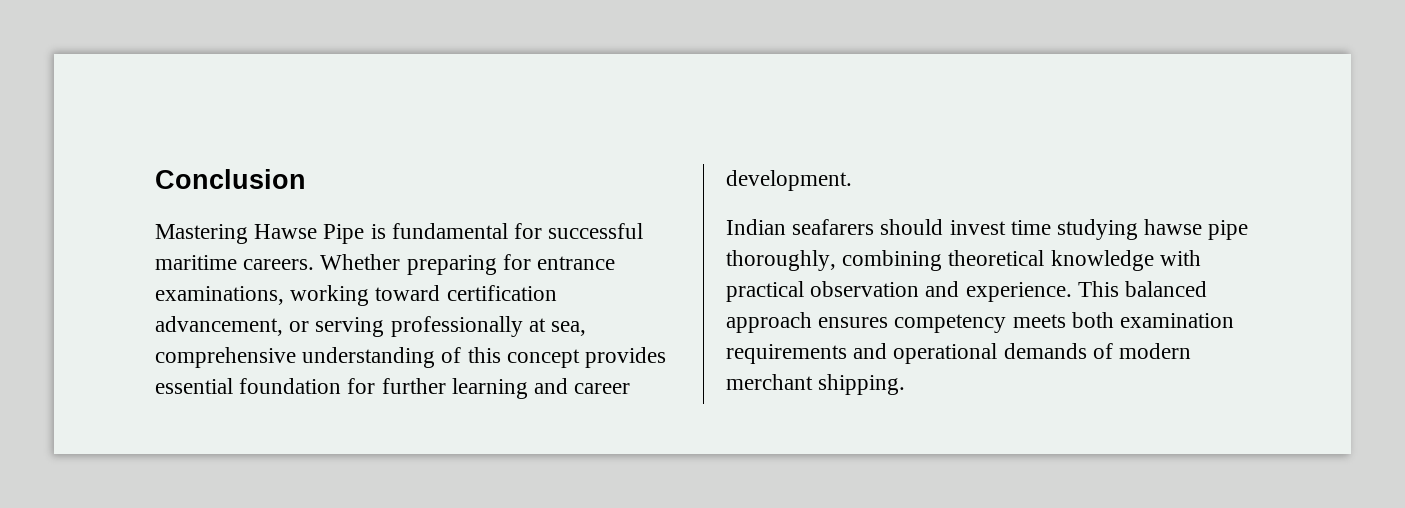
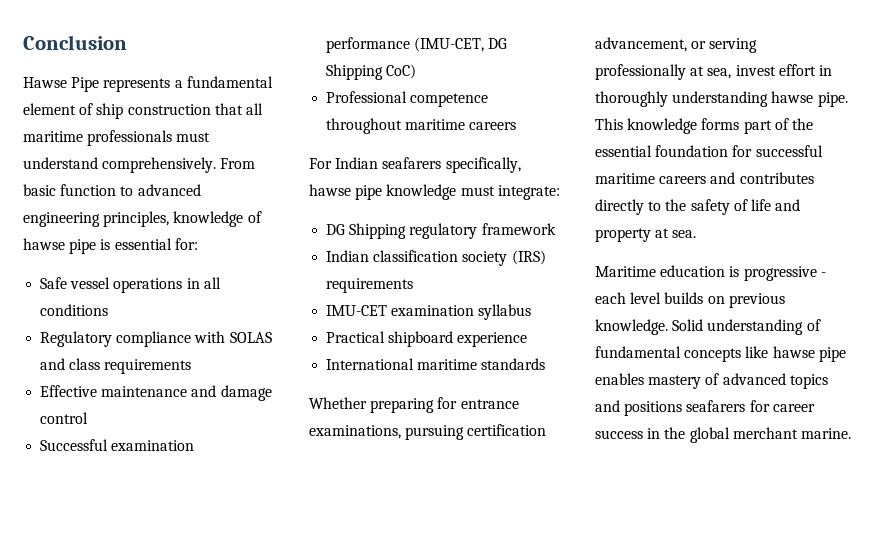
[155,224,248,244] Mastering -> (127, 42) none
[370,223,644,239] [155,255,315,270] is fundamental for successful maritime careers. -> [103,76,273,92] [23,103,263,119] [23,130,211,146] [23,157,256,173] [23,184,201,196] [23,211,262,227] [23,238,198,254] [40,277,221,293] [40,304,109,316] [40,331,272,347] [40,358,192,374] [40,385,272,401] [40,412,89,424] [40,439,195,451] [326,37,508,53] [326,64,417,80] [326,91,489,107] [326,118,517,134] [309,157,521,173] [309,184,560,200] [326,223,556,239] [326,250,546,266] [326,278,414,293] [326,304,532,320] [326,331,528,347] [326,358,546,370] represents a fundamental element of ship construction that all maritime professionals must understand comprehensively. From basic function to advanced engineering principles, knowledge of hawse pipe is essential for: // Safe vessel operations in all conditions // Regulatory compliance with SOLAS and class requirements // Effective maintenance and damage control // Successful examination performance (IMU-CET, DG Shipping CoC) // Professional competence throughout maritime careers // For Indian seafarers specifically, hawse pipe knowledge must integrate: // DG Shipping regulatory framework // Indian classification society (IRS) requirements // IMU-CET examination syllabus // Practical shipboard experience // International maritime standards //
[290,285,441,306] working toward -> [405,425,465,440] pursuing
[155,347,667,368] [155,378,631,399] [726,170,852,191] [726,219,1249,240] [726,250,1201,271] [726,281,1208,302] [726,312,1235,333] [726,343,1192,364] [726,374,906,395] comprehensive understanding of this concept provides essential foundation for further learning and career development. // Indian seafarers should invest time studying hawse pipe thoroughly, combining theoretical knowledge with practical observation and experience. This balanced approach ensures competency meets both examination requirements and operational demands of modern merchant shipping. -> [735,64,832,76] [595,91,848,107] [595,118,813,134] [595,145,823,157] [595,172,814,184] [595,199,801,215] [595,228,697,242] [595,265,826,281] [595,292,785,308] [595,319,821,335] [595,346,846,362] [595,373,828,389] [595,400,815,416] [595,427,851,443] invest effort in thoroughly understanding hawse pipe. This knowledge forms part of the essential foundation for successful maritime careers and contributes directly to the safety of life and property at sea. // Maritime education is progressive - each level builds on previous knowledge. Solid understanding of fundamental concepts like hawse pipe enables mastery of advanced topics and positions seafarers for career success in the global merchant marine.

